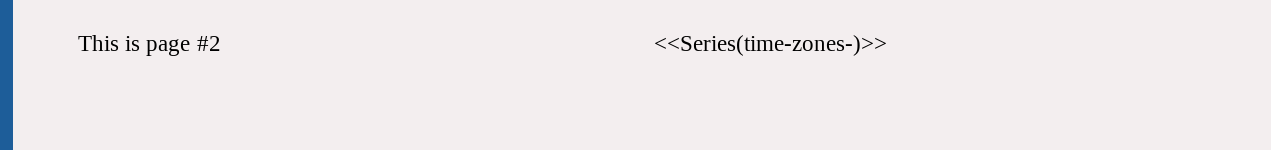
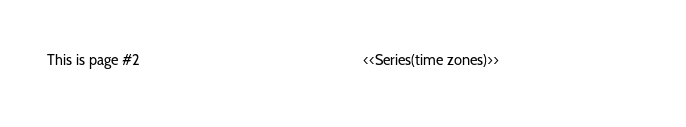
[654,35,887,56] <<Series(time-zones-)>> -> [363,54,499,67] <<Series(time zones)>>

